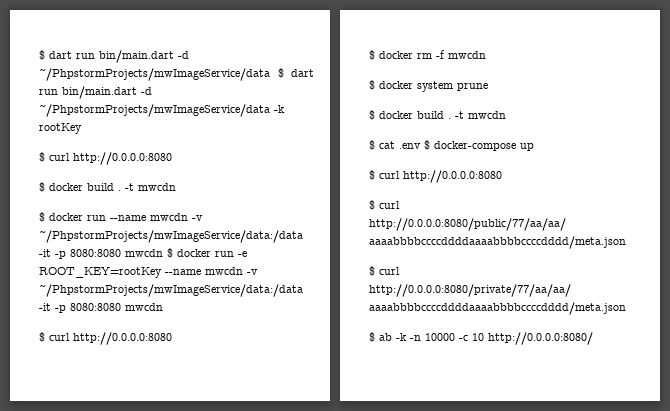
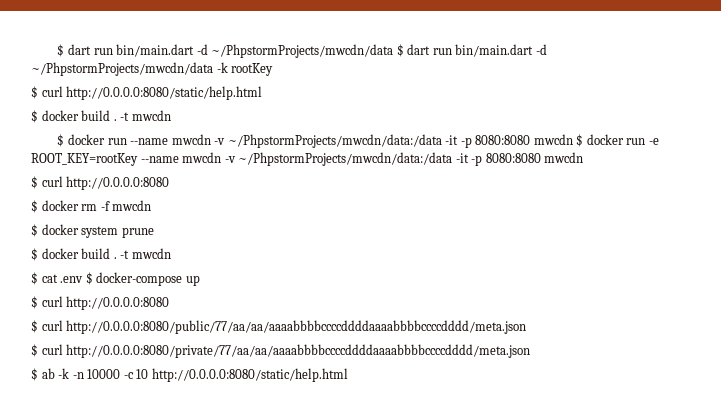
[39,50,189,63] [39,68,314,81] [39,86,152,99] [39,104,270,117] $ dart run bin/main.dart -d ~/PhpstormProjects/mwImageService/data $ dart run bin/main.dart -d ~/PhpstormProjects/mwImageService/data -> [57,44,547,58] [31,62,213,76] $ dart run bin/main.dart -d ~/PhpstormProjects/mwcdn/data $ dart run bin/main.dart -d ~/PhpstormProjects/mwcdn/data
[73,152,172,165] http://0.0.0.0:8080 -> [66,86,263,100] http://0.0.0.0:8080/static/help.html
[39,230,303,243] ~/PhpstormProjects/mwImageService/data:/data -> [227,134,442,148] ~/PhpstormProjects/mwcdn/data:/data
[39,284,303,297] ~/PhpstormProjects/mwImageService/data:/data -> [238,152,453,166] ~/PhpstormProjects/mwcdn/data:/data
[488,332,593,345] http://0.0.0.0:8080/ -> [151,368,348,382] http://0.0.0.0:8080/static/help.html

